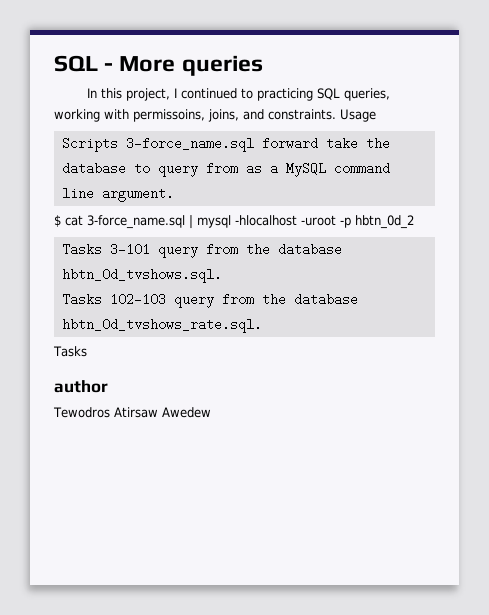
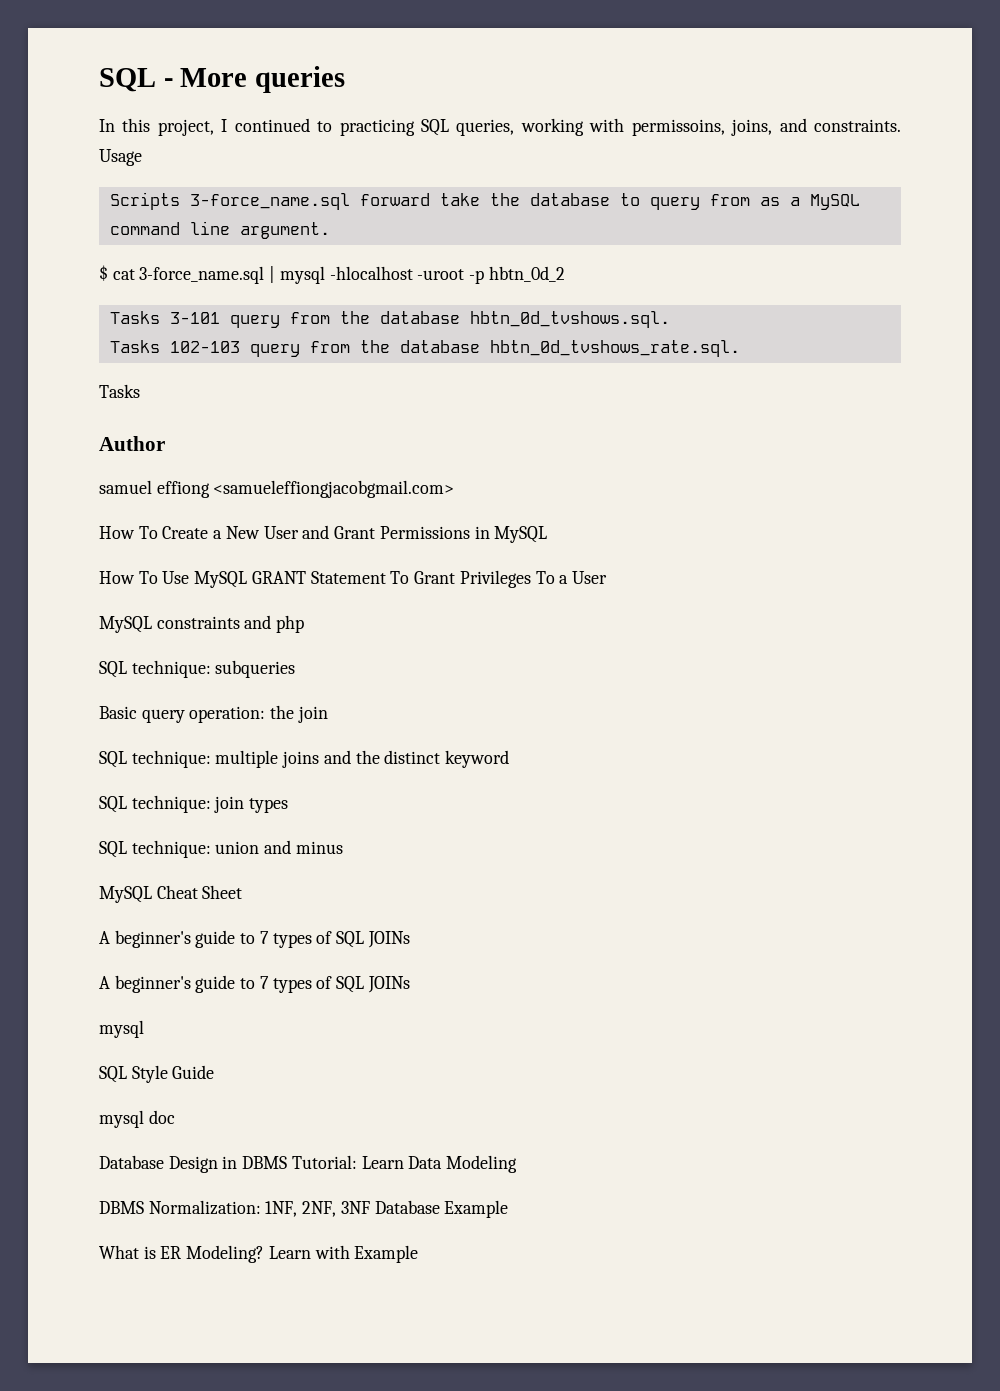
[54,380,108,393] [53,407,211,418] author // Tewodros Atirsaw Awedew -> [99,436,165,451] [99,480,455,498] [99,525,548,543] [99,570,607,588] [99,615,305,633] [99,660,296,678] [99,705,328,723] [99,750,510,768] [99,795,289,813] [99,840,343,858] [99,885,243,903] [99,930,410,948] [99,975,410,993] [99,1020,144,1038] [99,1065,215,1083] [99,1110,175,1128] [99,1155,518,1173] [99,1200,509,1218] [99,1245,419,1263] Author // samuel effiong <samueleffiongjacobgmail.com> // How To Create a New User and Grant Permissions in MySQL // How To Use MySQL GRANT Statement To Grant Privileges To a User // MySQL constraints and php // SQL technique: subqueries // Basic query operation: the join // SQL technique: multiple joins and the distinct keyword // SQL technique: join types // SQL technique: union and minus // MySQL Cheat Sheet // A beginner's guide to 7 types of SQL JOINs // A beginner's guide to 7 types of SQL JOINs // mysql // SQL Style Guide // mysql doc // Database Design in DBMS Tutorial: Learn Data Modeling // DBMS Normalization: 1NF, 2NF, 3NF Database Example // What is ER Modeling? Learn with Example

